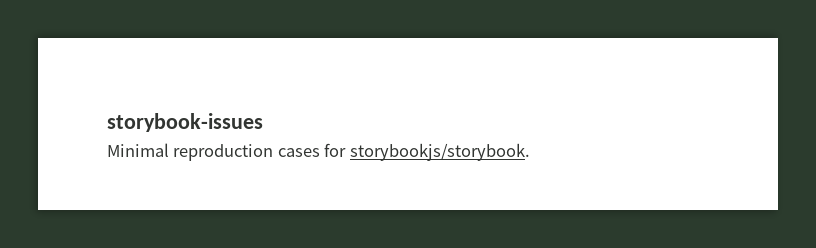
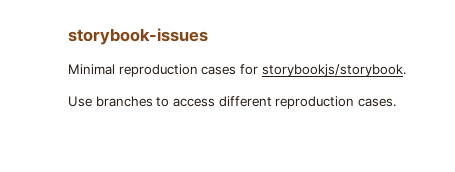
(530, 152) none -> [68,96,396,109] // Use branches to access different reproduction cases.

